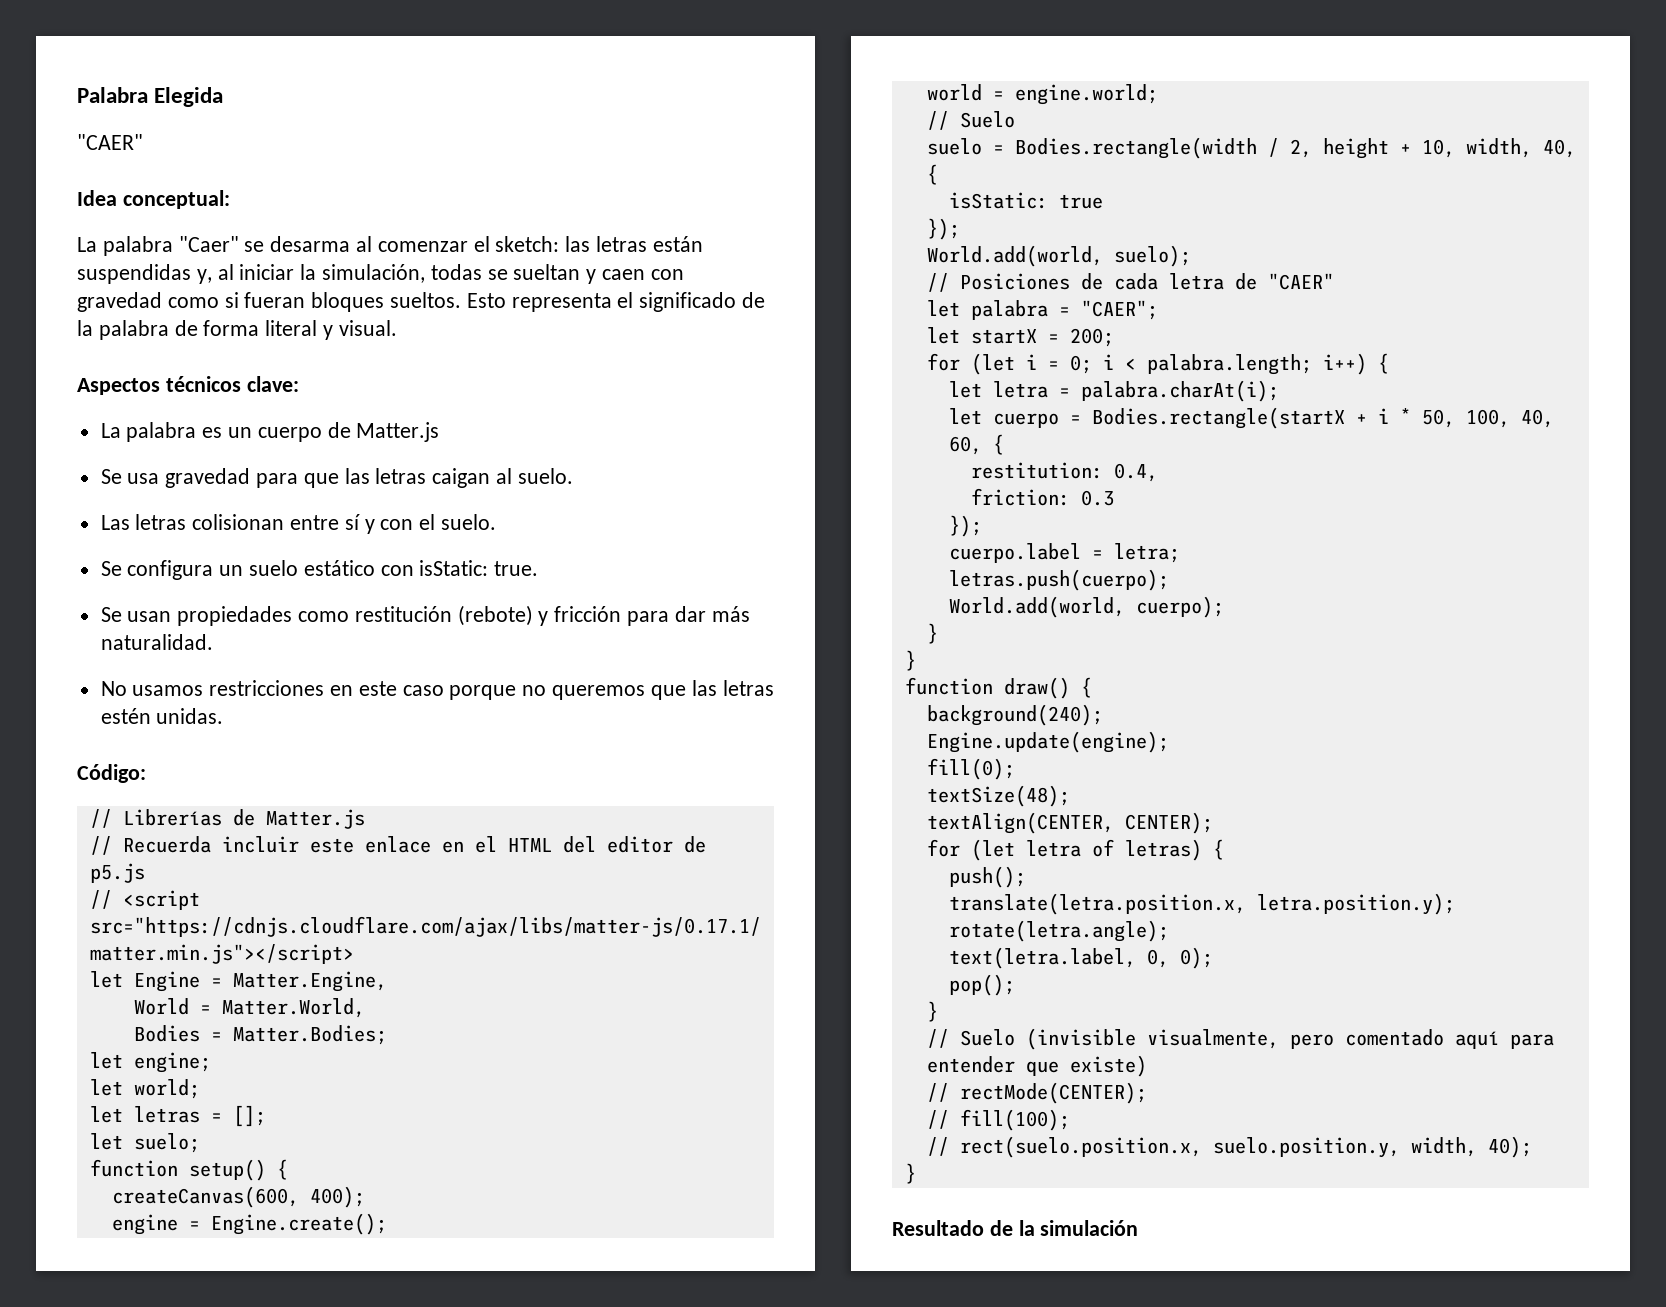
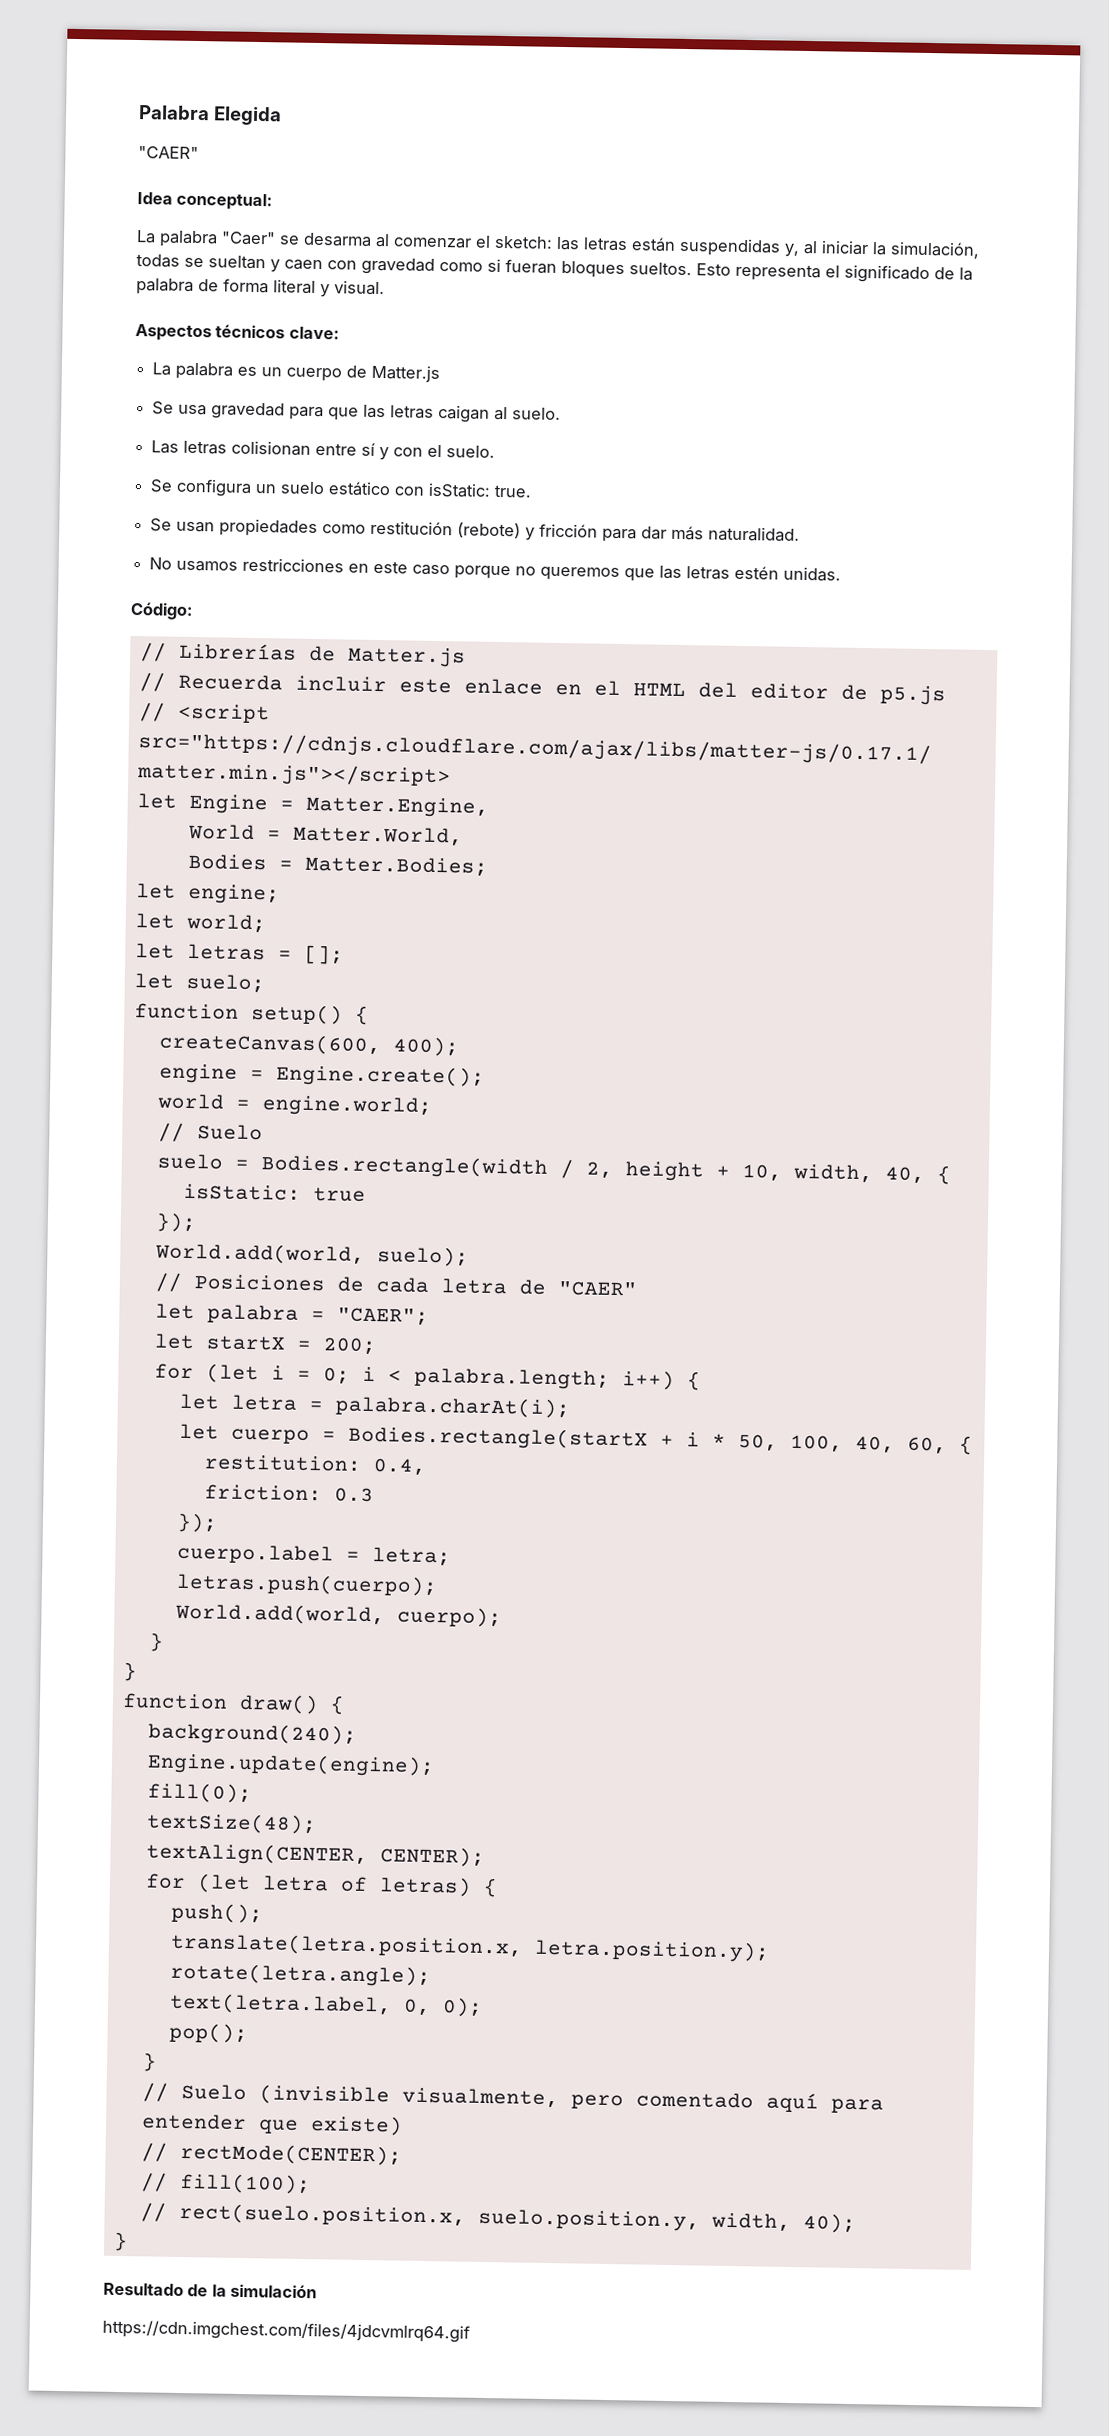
(1139, 1228) none -> [102,2319,470,2343] // https://cdn.imgchest.com/files/4jdcvmlrq64.gif

